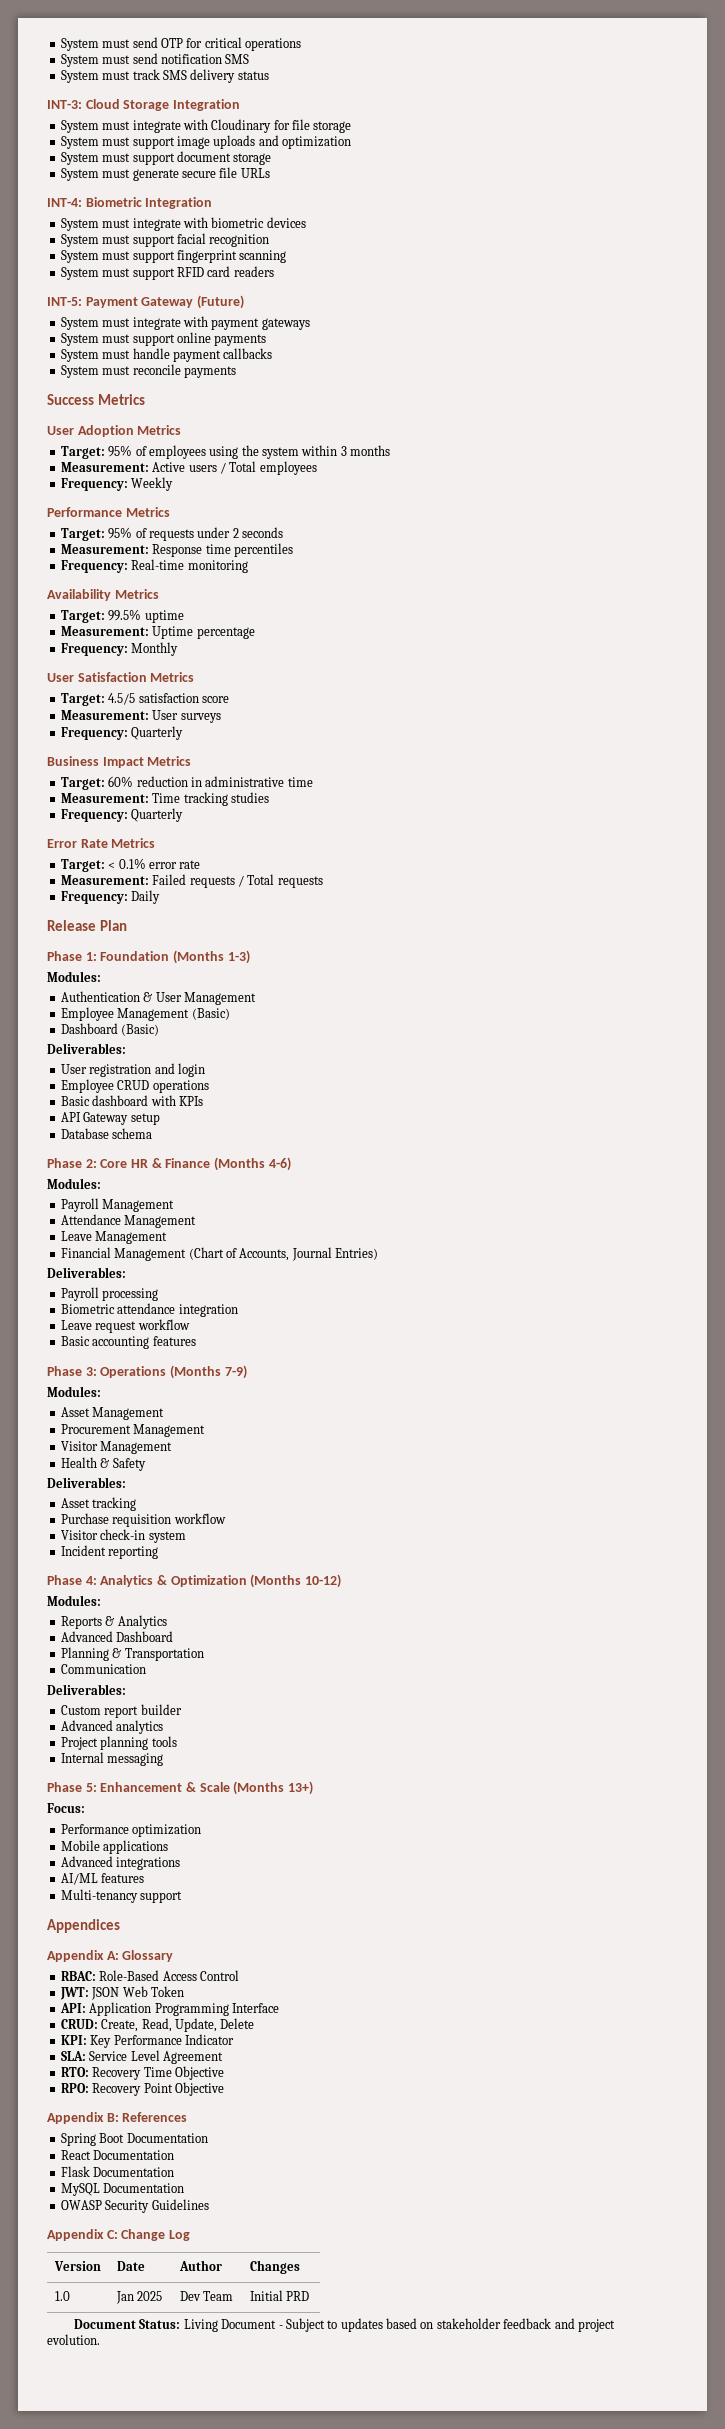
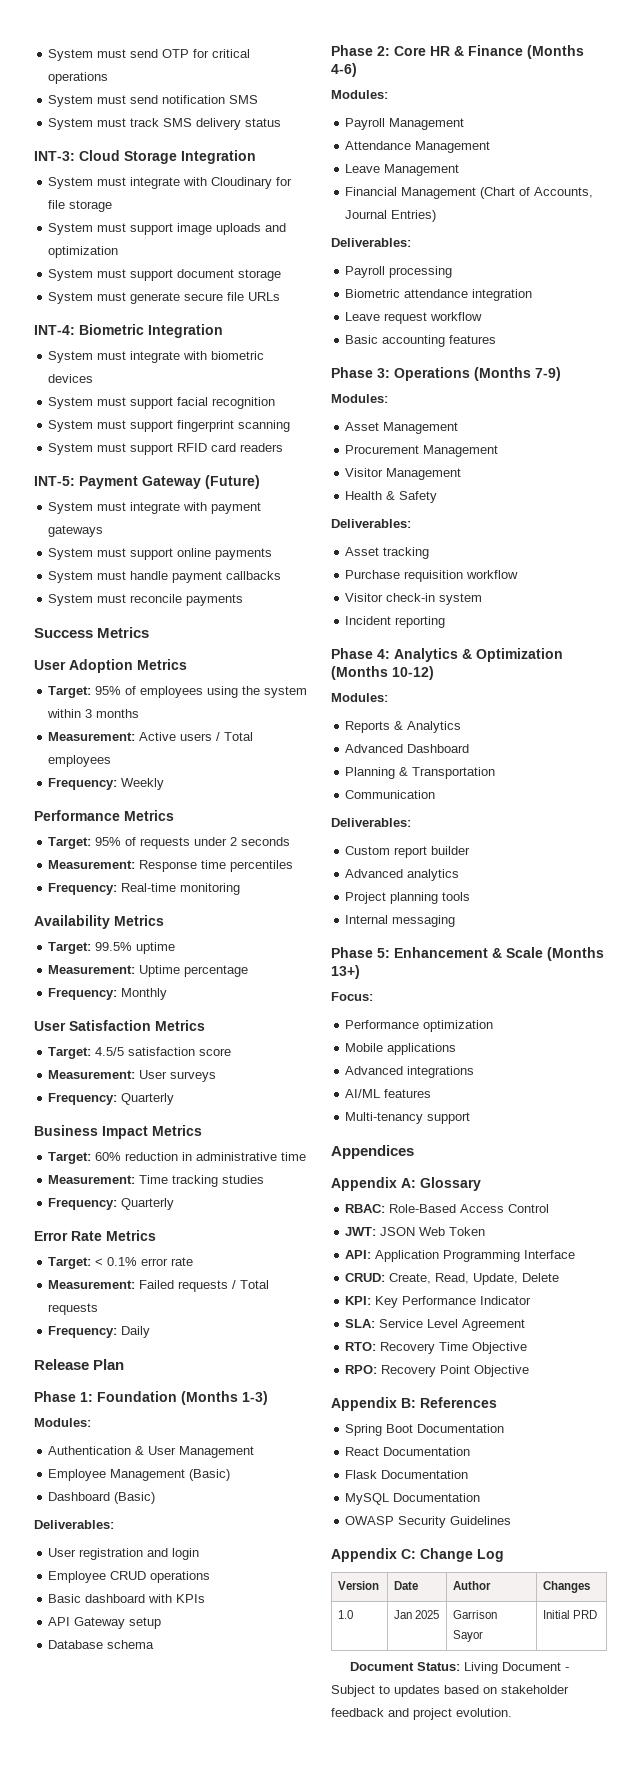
[179,2291,234,2301] Dev Team -> [453,1610,498,1619] [453,1630,484,1642] Garrison Sayor

